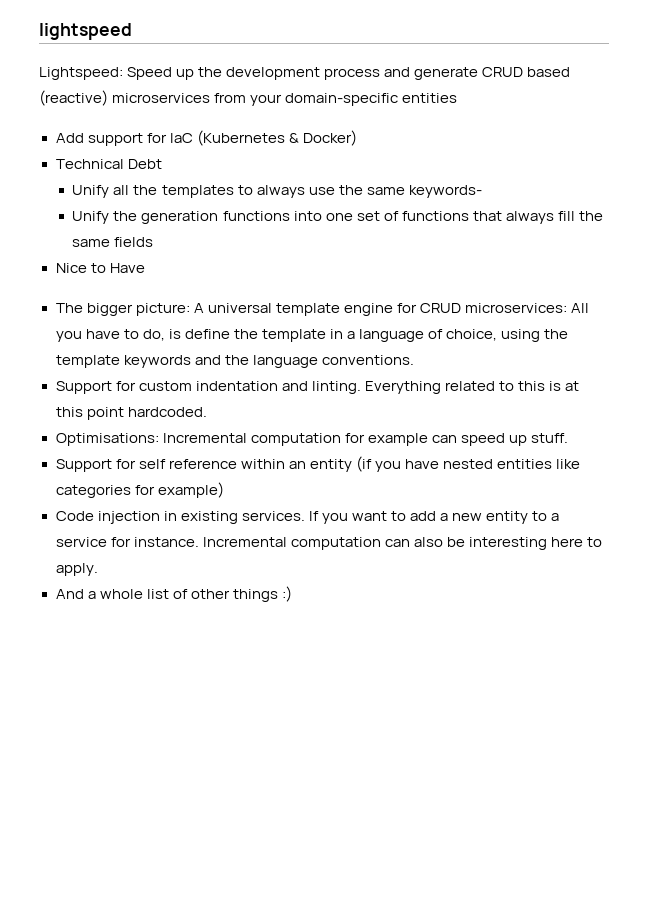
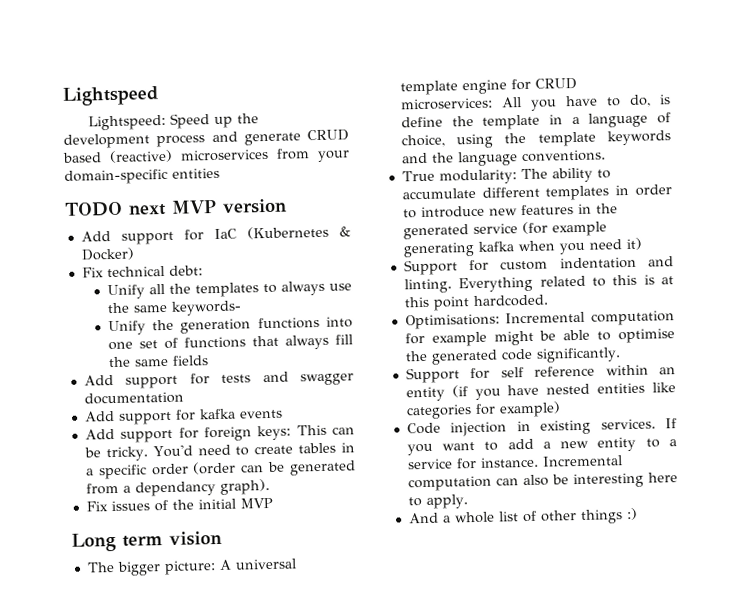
[39,23,132,40] lightspeed -> [62,86,160,106] Lightspeed
(458, 98) none -> [64,198,287,217] // TODO next MVP version
[55,159,162,169] Technical Debt -> [81,265,203,278] Fix technical debt:
[55,263,145,273] Nice to Have -> [83,371,354,389] [83,391,184,405] [83,408,283,425] [84,424,355,443] [83,442,355,462] [85,460,356,480] [85,478,270,497] [85,497,273,512] [71,530,222,552] Add support for tests and swagger documentation // Add support for kafka events // Add support for foreign keys: This can be tricky. You'd need to create tables in a specific order (order can be generated from a dependancy graph). // Fix issues of the initial MVP // Long term vision
(414, 360) none -> [401,167,611,185] [401,184,672,201] [402,203,618,219] [402,221,607,240] [402,237,642,258] // True modularity: The ability to accumulate different templates in order to introduce new features in the generated service (for example generating kafka when you need it)
[431,433,568,446] can speed up stuff. -> [493,328,675,346] [404,347,621,365] might be able to optimise the generated code significantly.

